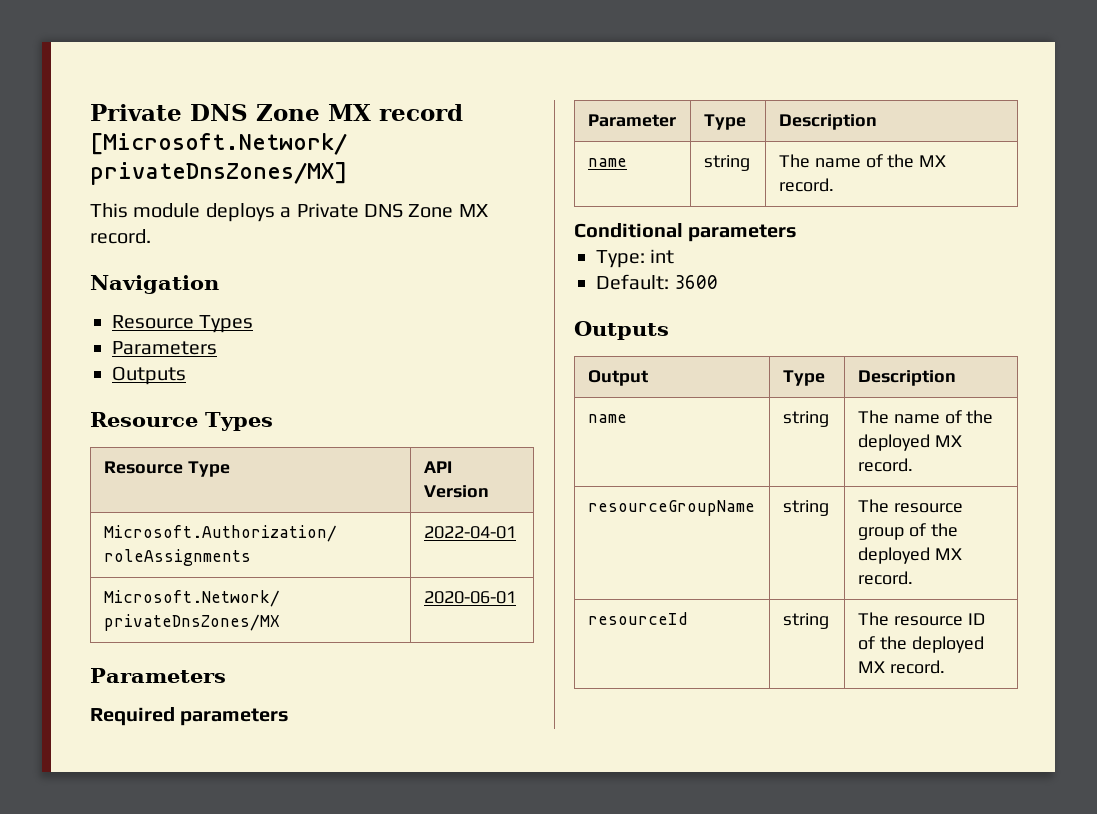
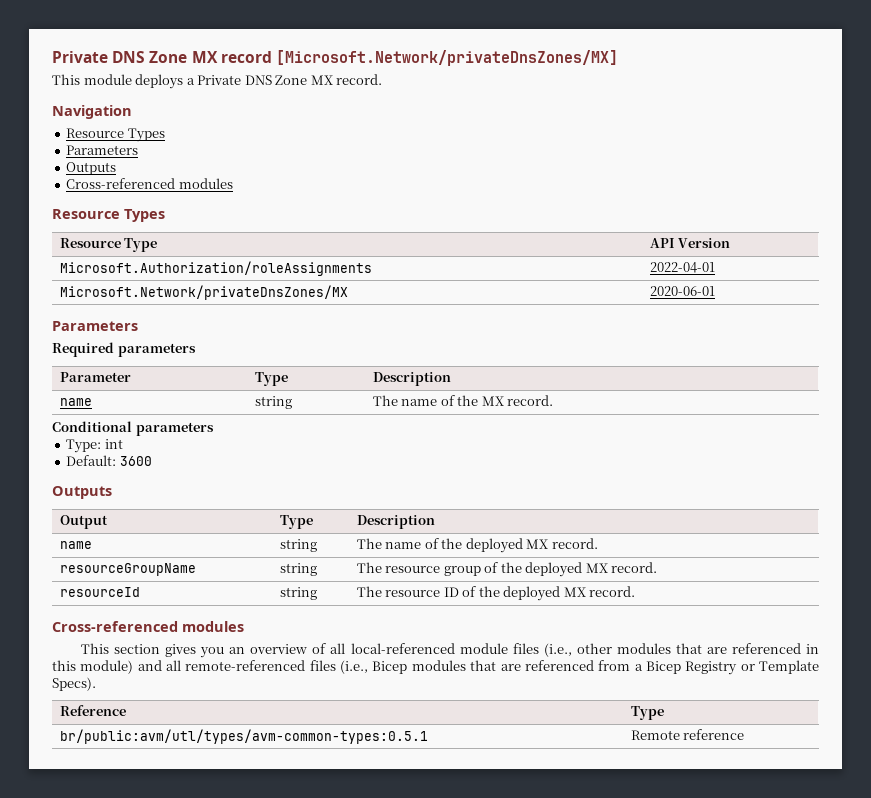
(186, 375) none -> [66,178,233,189] // Cross-referenced modules
(945, 667) none -> [52,621,244,632] [81,643,820,658] [52,660,820,675] [52,677,96,691] [59,705,126,716] [630,706,664,720] [59,729,428,744] [630,729,745,740] // Cross-referenced modules // This section gives you an overview of all local-referenced module files (i.e., other modules that are referenced in this module) and all remote-referenced files (i.e., Bicep modules that are referenced from a Bicep Registry or Template Specs). // Reference | Type // br/public:avm/utl/types/avm-common-types:0.5.1 | Remote reference

